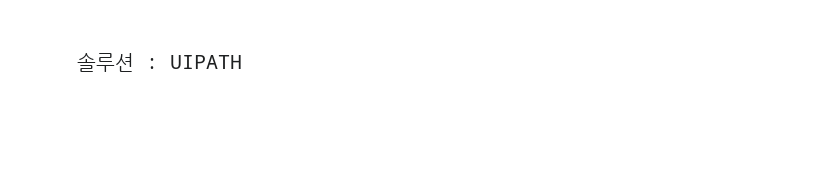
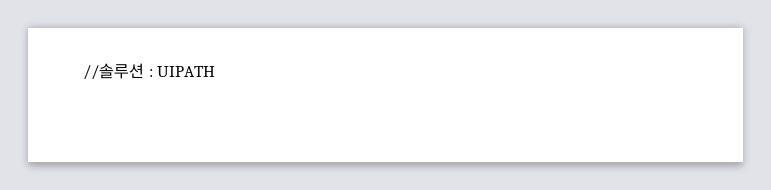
[77,52,134,72] 솔루션 -> [83,63,144,80] //솔루션

